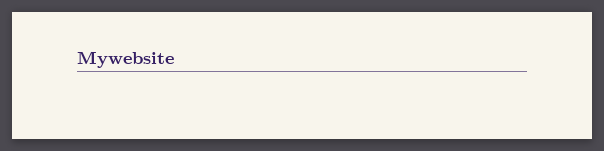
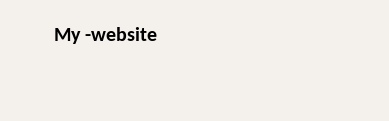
[77,51,174,68] Mywebsite -> [54,27,158,44] My -website

